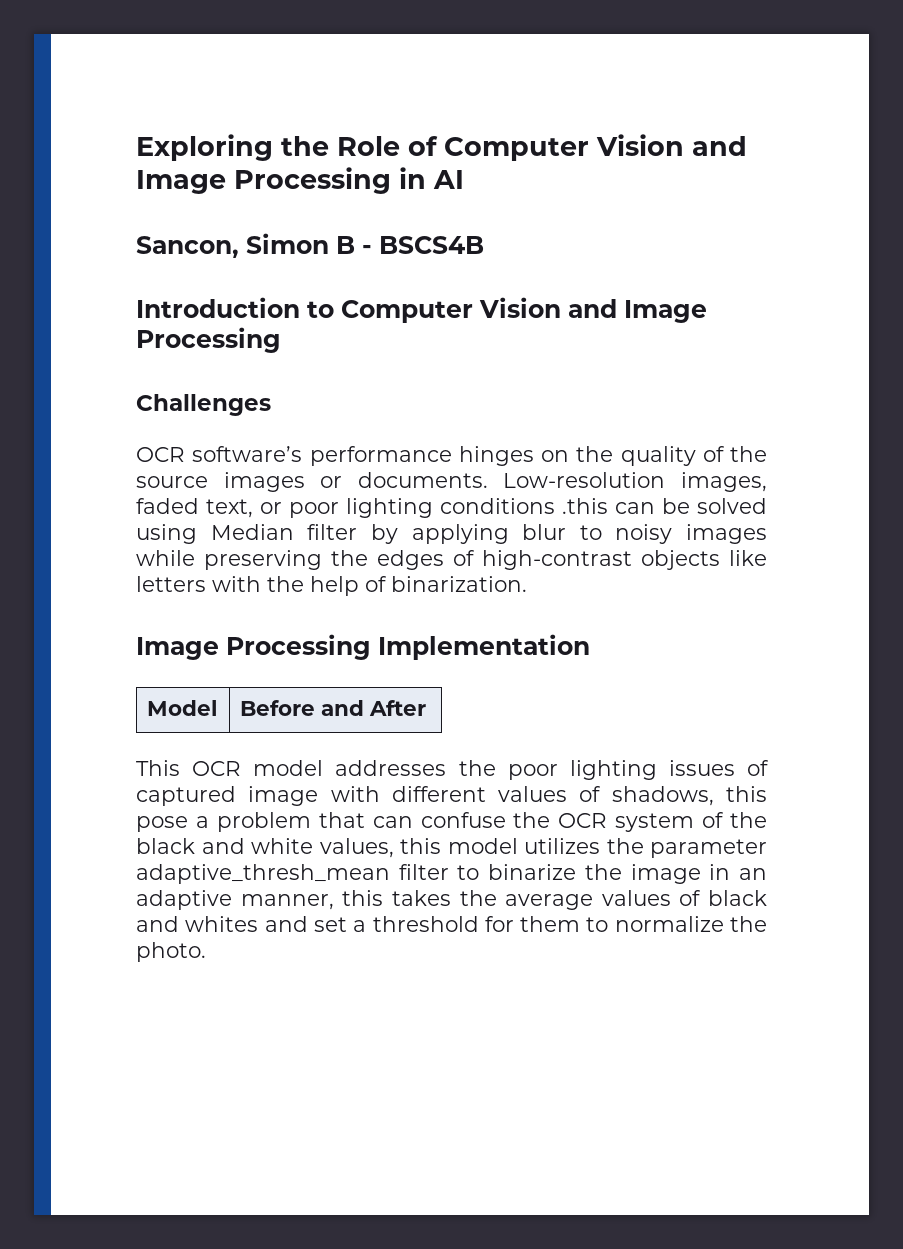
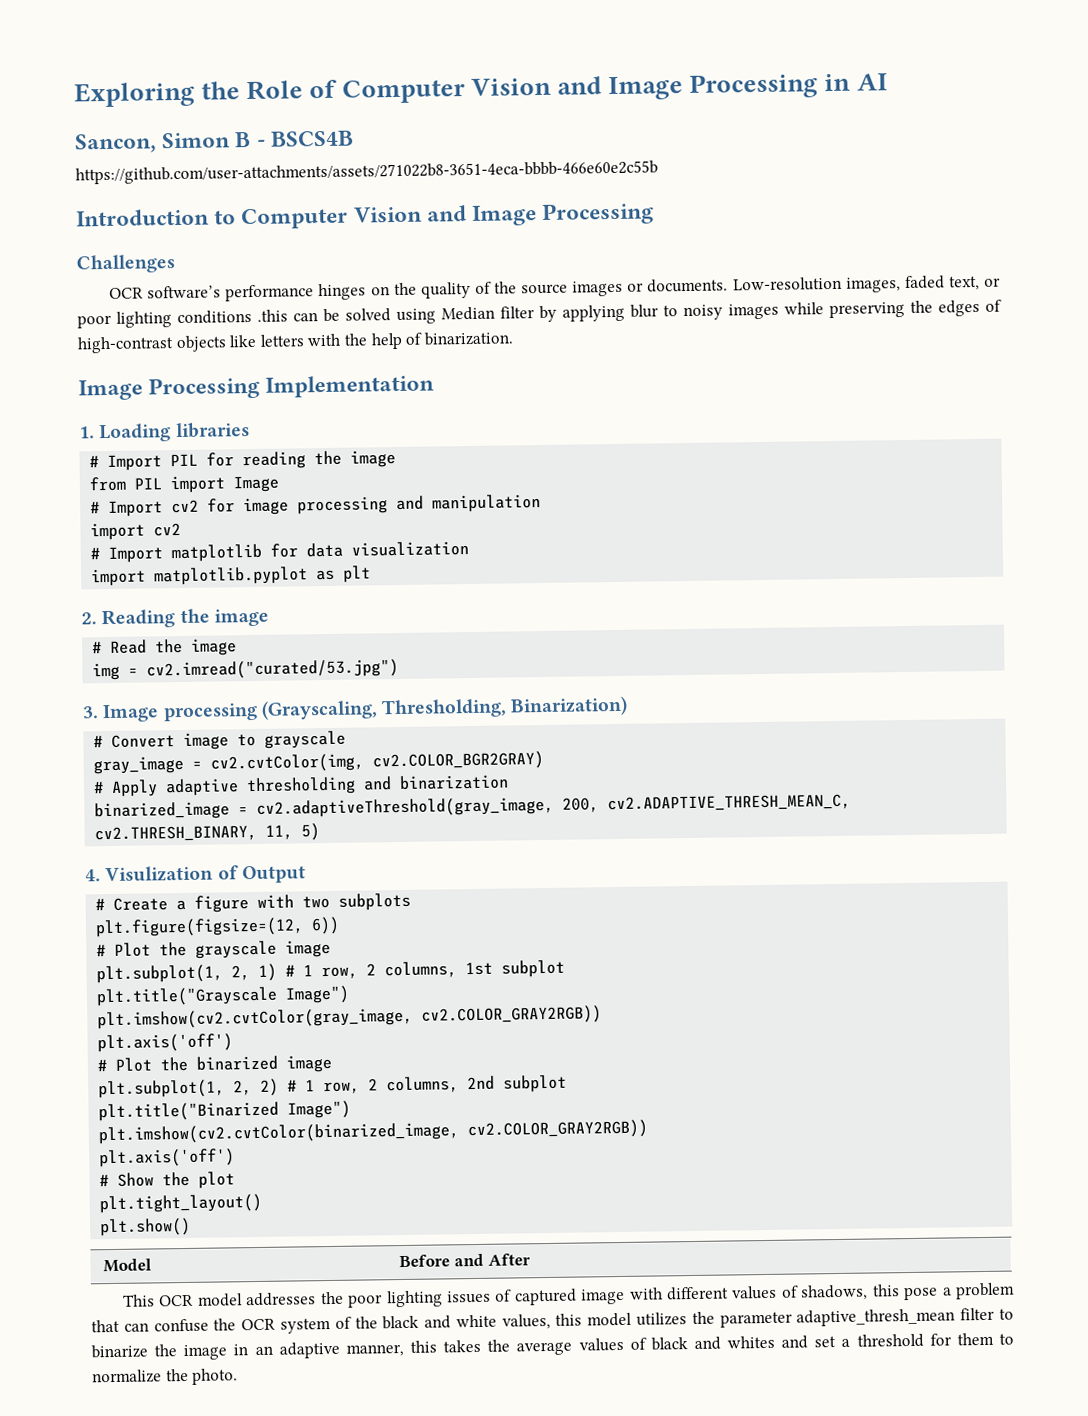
(484, 245) none -> [75,160,658,185] // https://github.com/user-attachments/assets/271022b8-3651-4eca-bbbb-466e60e2c55b
(590, 647) none -> [79,422,250,443] [89,450,397,471] [89,475,280,494] [90,494,542,517] [90,522,182,541] [90,541,470,563] [91,565,372,587] [81,608,269,629] [92,638,238,656] [92,658,400,681] [82,695,629,723] [93,730,347,750] [93,750,545,775] [93,774,510,797] [94,793,852,821] [94,823,321,843] [85,865,306,884] [95,892,412,913] [95,916,341,938] [96,939,332,959] [96,959,566,984] [96,985,351,1007] [97,1005,603,1030] [97,1033,234,1053] [97,1054,333,1073] [98,1074,568,1099] [98,1100,352,1122] [98,1119,649,1145] [99,1148,236,1168] [99,1171,236,1189] [99,1193,263,1214] [100,1217,192,1237] // 1. Loading libraries // # Import PIL for reading the image // from PIL import Image // # Import cv2 for image processing and manipulation // import cv2 // # Import matplotlib for data visualization // import matplotlib.pyplot as plt // 2. Reading the image // # Read the image // img = cv2.imread("curated/53.jpg") // 3. Image processing (Grayscaling, Thresholding, Binarization) // # Convert image to grayscale // gray_image = cv2.cvtColor(img, cv2.COLOR_BGR2GRAY) // # Apply adaptive thresholding and binarization // binarized_image = cv2.adaptiveThreshold(gray_image, 200, cv2.ADAPTIVE_THRESH_MEAN_C, cv2.THRESH_BINARY, 11, 5) // 4. Visulization of Output // # Create a figure with two subplots // plt.figure(figsize=(12, 6)) // # Plot the grayscale image // plt.subplot(1, 2, 1) # 1 row, 2 columns, 1st subplot // plt.title("Grayscale Image") // plt.imshow(cv2.cvtColor(gray_image, cv2.COLOR_GRAY2RGB)) // plt.axis('off') // # Plot the binarized image // plt.subplot(1, 2, 2) # 1 row, 2 columns, 2nd subplot // plt.title("Binarized Image") // plt.imshow(cv2.cvtColor(binarized_image, cv2.COLOR_GRAY2RGB)) // plt.axis('off') // # Show the plot // plt.tight_layout() // plt.show()

